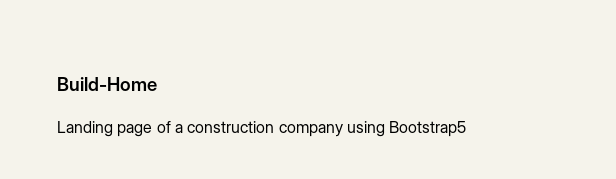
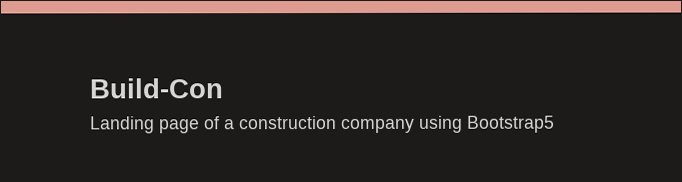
[57,77,157,91] Build-Home -> [89,78,224,99] Build-Con

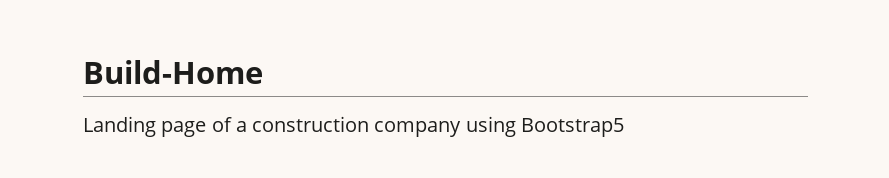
[89,78,224,99] Build-Con -> [83,60,263,84] Build-Home

